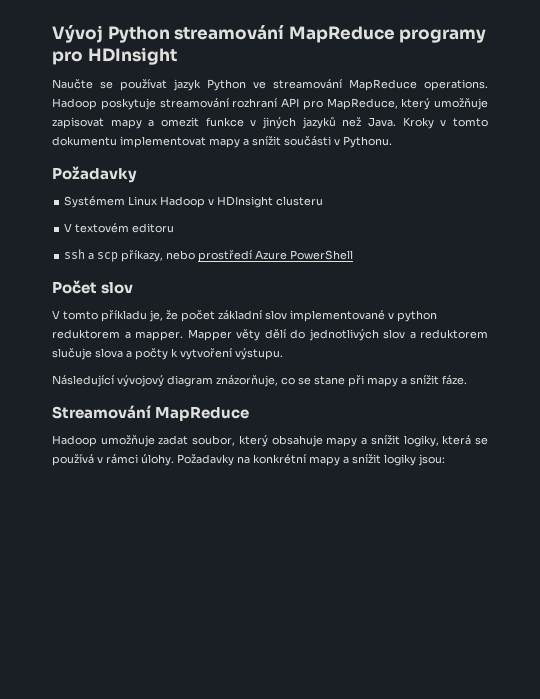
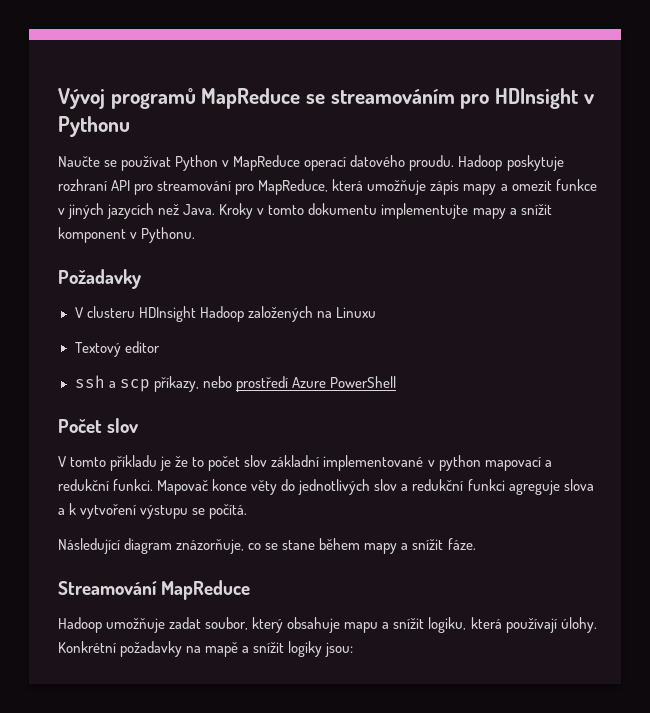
[107,25,487,43] Python streamování MapReduce programy -> [110,88,455,109] programů MapReduce se streamováním
(177, 56) none -> [583,94,594,104] [58,116,130,137] v Pythonu
[173,79,488,91] jazyk Python ve streamování MapReduce operations. -> [175,155,455,171] Python v MapReduce operací datového proudu.
[159,98,229,108] streamování -> (564, 163) none
[326,98,488,110] [52,117,104,129] MapReduce, který umožňuje zapisovat -> [157,179,460,195] streamování pro MapReduce, která umožňuje zápis
[301,116,336,129] jazyků -> [107,203,155,219] jazycích
[120,136,331,148] implementovat mapy a snížit součásti -> [381,203,552,219] [58,227,126,243] implementujte mapy a snížit komponent
[64,196,324,208] [64,223,175,233] Systémem Linux Hadoop v HDInsight clusteru // V textovém editoru -> [74,306,376,322] [74,341,160,357] V clusteru HDInsight Hadoop založených na Linuxu // Textový editor
[149,310,437,322] [52,329,286,341] je, že počet základní slov implementované v python reduktorem a mapper. Mapper věty dělí -> [160,455,552,471] [58,479,278,495] je že to počet slov základní implementované v python mapovací a redukční funkci. Mapovač konce věty
[420,329,488,339] [52,348,92,360] reduktorem slučuje -> [412,479,560,495] redukční funkci agreguje
[135,348,168,360] počty -> (65, 511) none
[235,348,283,360] výstupu. -> [140,504,248,519] výstupu se počítá.
[117,375,164,387] vývojový -> (120, 546) none
[348,375,364,387] při -> [319,538,361,550] během
[326,435,489,447] [52,454,340,466] mapy a snížit logiky, která se používá v rámci úlohy. Požadavky na konkrétní mapy -> [344,617,597,633] [58,641,239,657] mapu a snížit logiku, která používají úlohy. Konkrétní požadavky na mapě

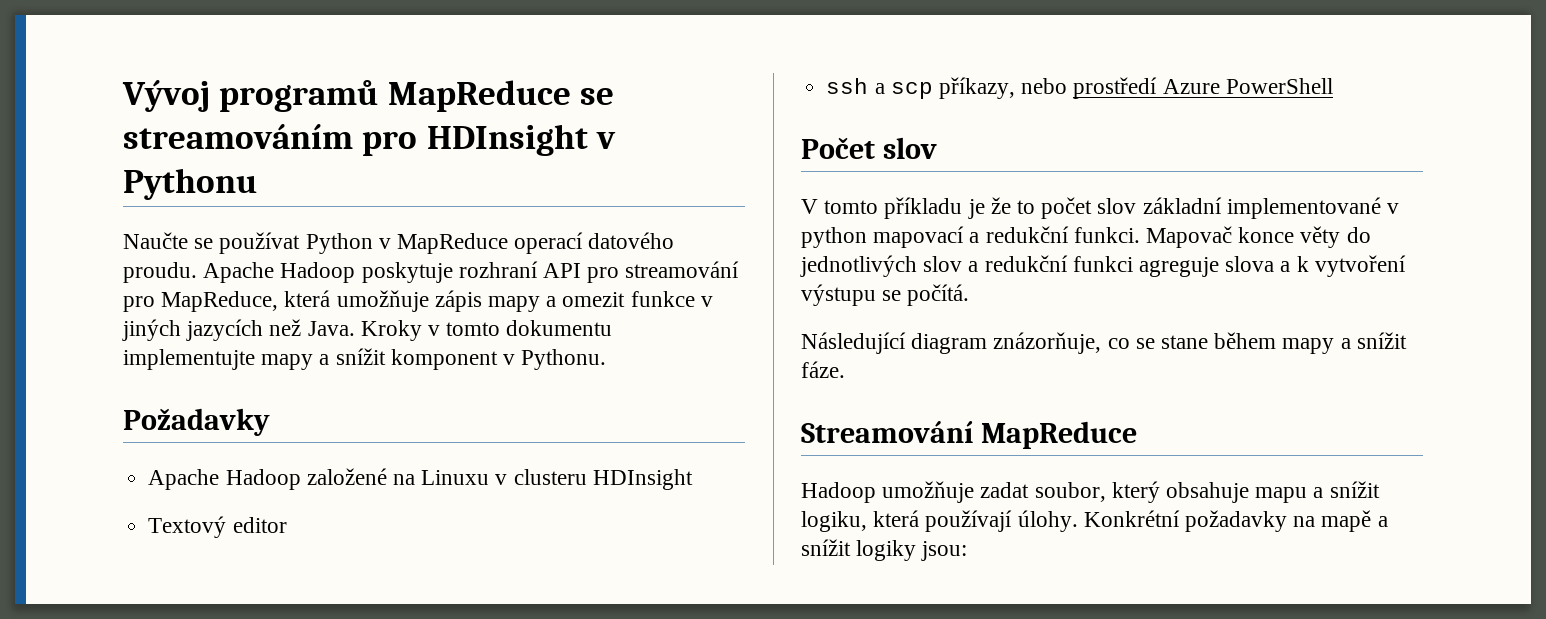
(455, 163) none -> [203,262,275,283] Apache
[74,306,376,322] V clusteru HDInsight Hadoop založených na Linuxu -> [148,468,693,490] Apache Hadoop založené na Linuxu v clusteru HDInsight

